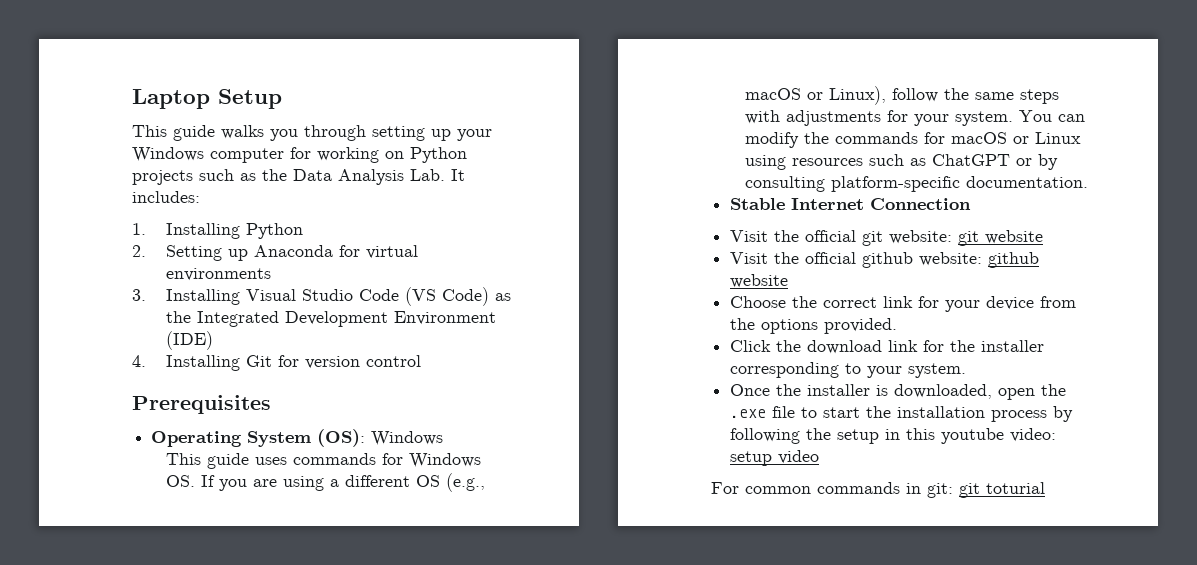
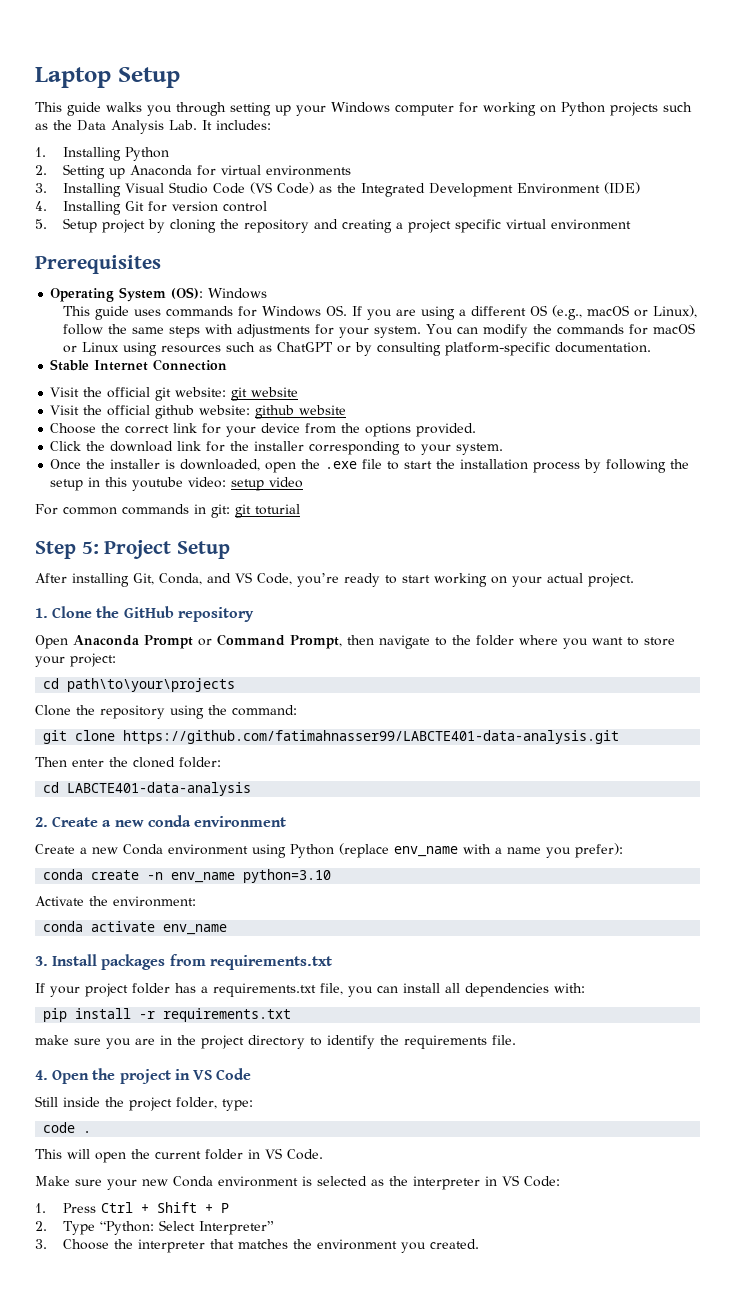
(422, 361) none -> [35,218,631,233] // 5. Setup project by cloning the repository and creating a project specific virtual environment
(1045, 488) none -> [35,540,231,559] [35,572,634,587] [35,606,254,622] [35,634,675,649] [35,653,116,667] [43,678,236,692] [35,705,297,719] [43,730,620,744] [35,757,221,768] [43,782,252,796] [35,815,286,827] [35,843,623,858] [43,869,332,883] [35,896,196,907] [43,921,228,935] [35,954,332,970] [35,983,585,997] [43,1008,292,1022] [35,1035,516,1049] [35,1068,252,1084] [35,1096,253,1111] [43,1122,92,1133] [35,1148,323,1163] [35,1175,560,1190] [35,1202,229,1213] [35,1220,274,1235] [35,1239,479,1253] // Step 5: Project Setup // After installing Git, Conda, and VS Code, you’re ready to start working on your actual project. // 1. Clone the GitHub repository // Open Anaconda Prompt or Command Prompt, then navigate to the folder where you want to store your project: // cd path\to\your\projects // Clone the repository using the command: // git clone https://github.com/fatimahnasser99/LABCTE401-data-analysis.git // Then enter the cloned folder: // cd LABCTE401-data-analysis // 2. Create a new conda environment // Create a new Conda environment using Python (replace env_name with a name you prefer): // conda create -n env_name python=3.10 // Activate the environment: // conda activate env_name // 3. Install packages from requirements.txt // If your project folder has a requirements.txt file, you can install all dependencies with: // pip install -r requirements.txt // make sure you are in the project directory to identify the requirements file. // 4. Open the project in VS Code // Still inside the project folder, type: // code . // This will open the current folder in VS Code. // Make sure your new Conda environment is selected as the interpreter in VS Code: // 1. Press Ctrl + Shift + P // 2. Type “Python: Select Interpreter” // 3. Choose the interpreter that matches the environment you created.

